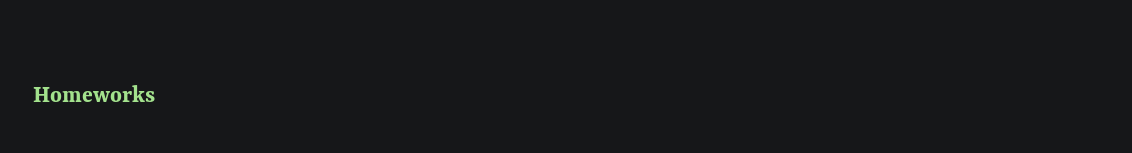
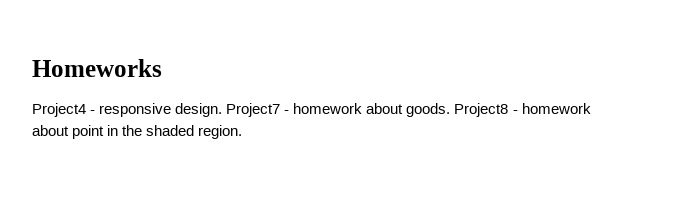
(155, 93) none -> [32,103,591,117] [32,125,243,139] // Project4 - responsive design. Project7 - homework about goods. Project8 - homework about point in the shaded region.

